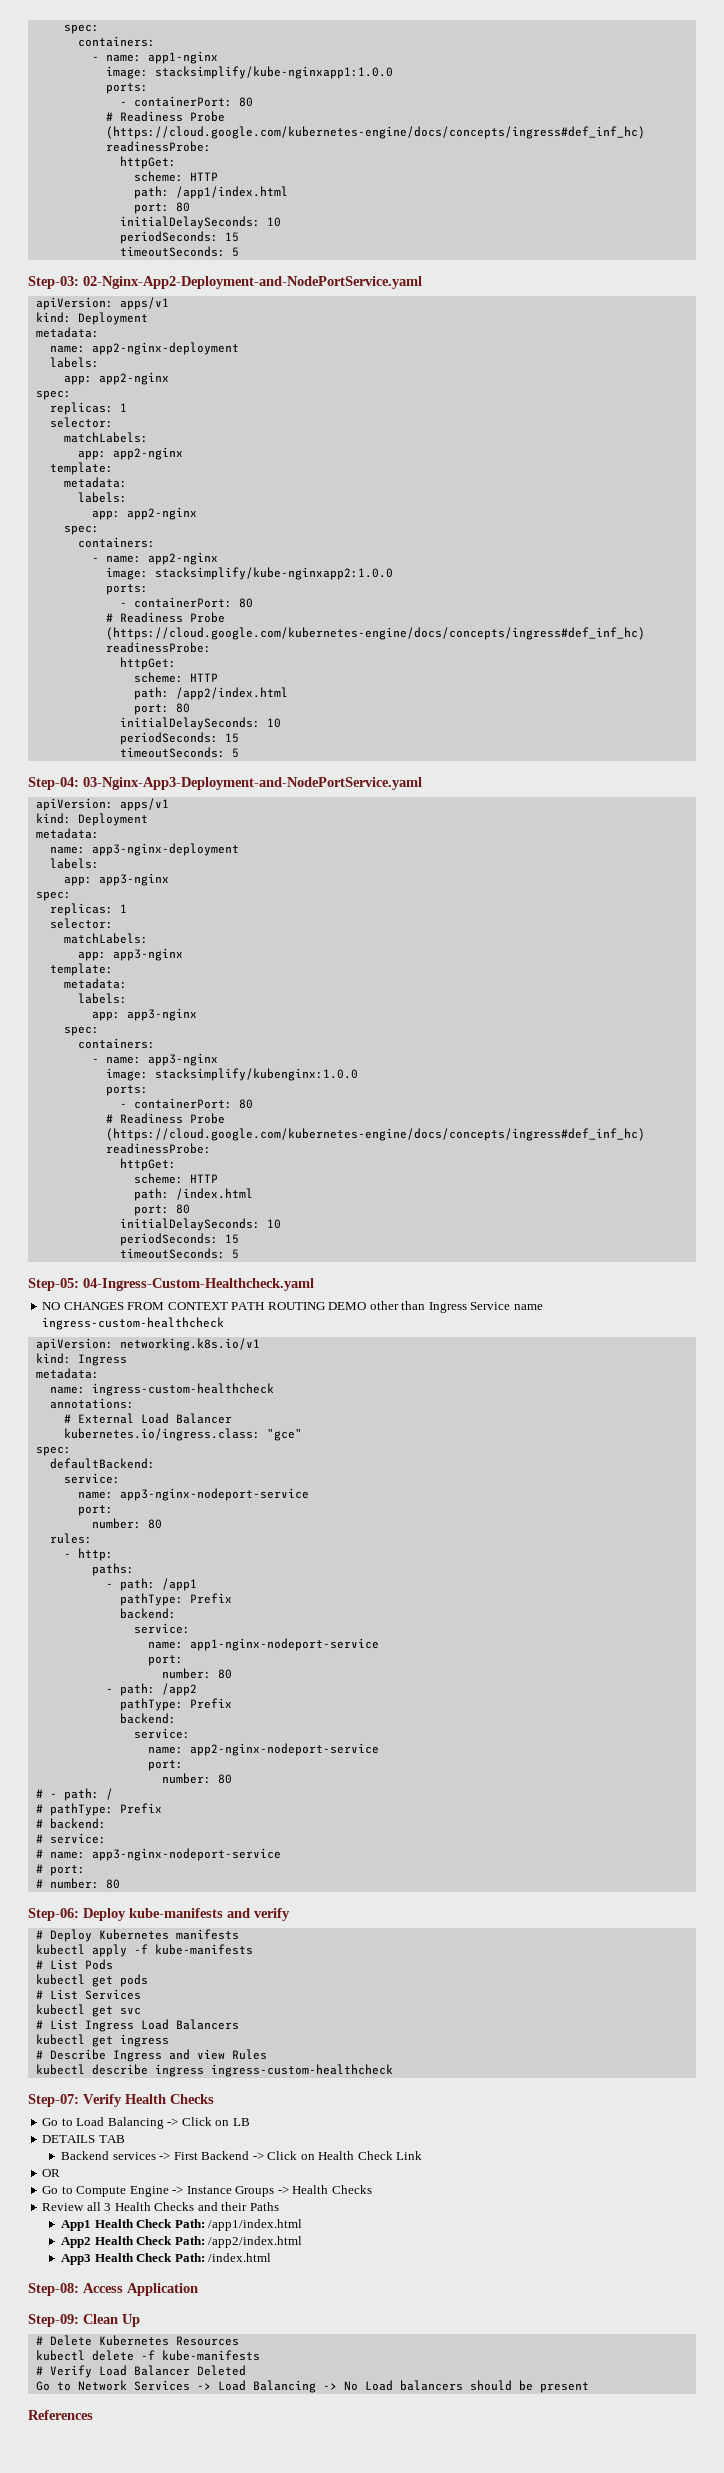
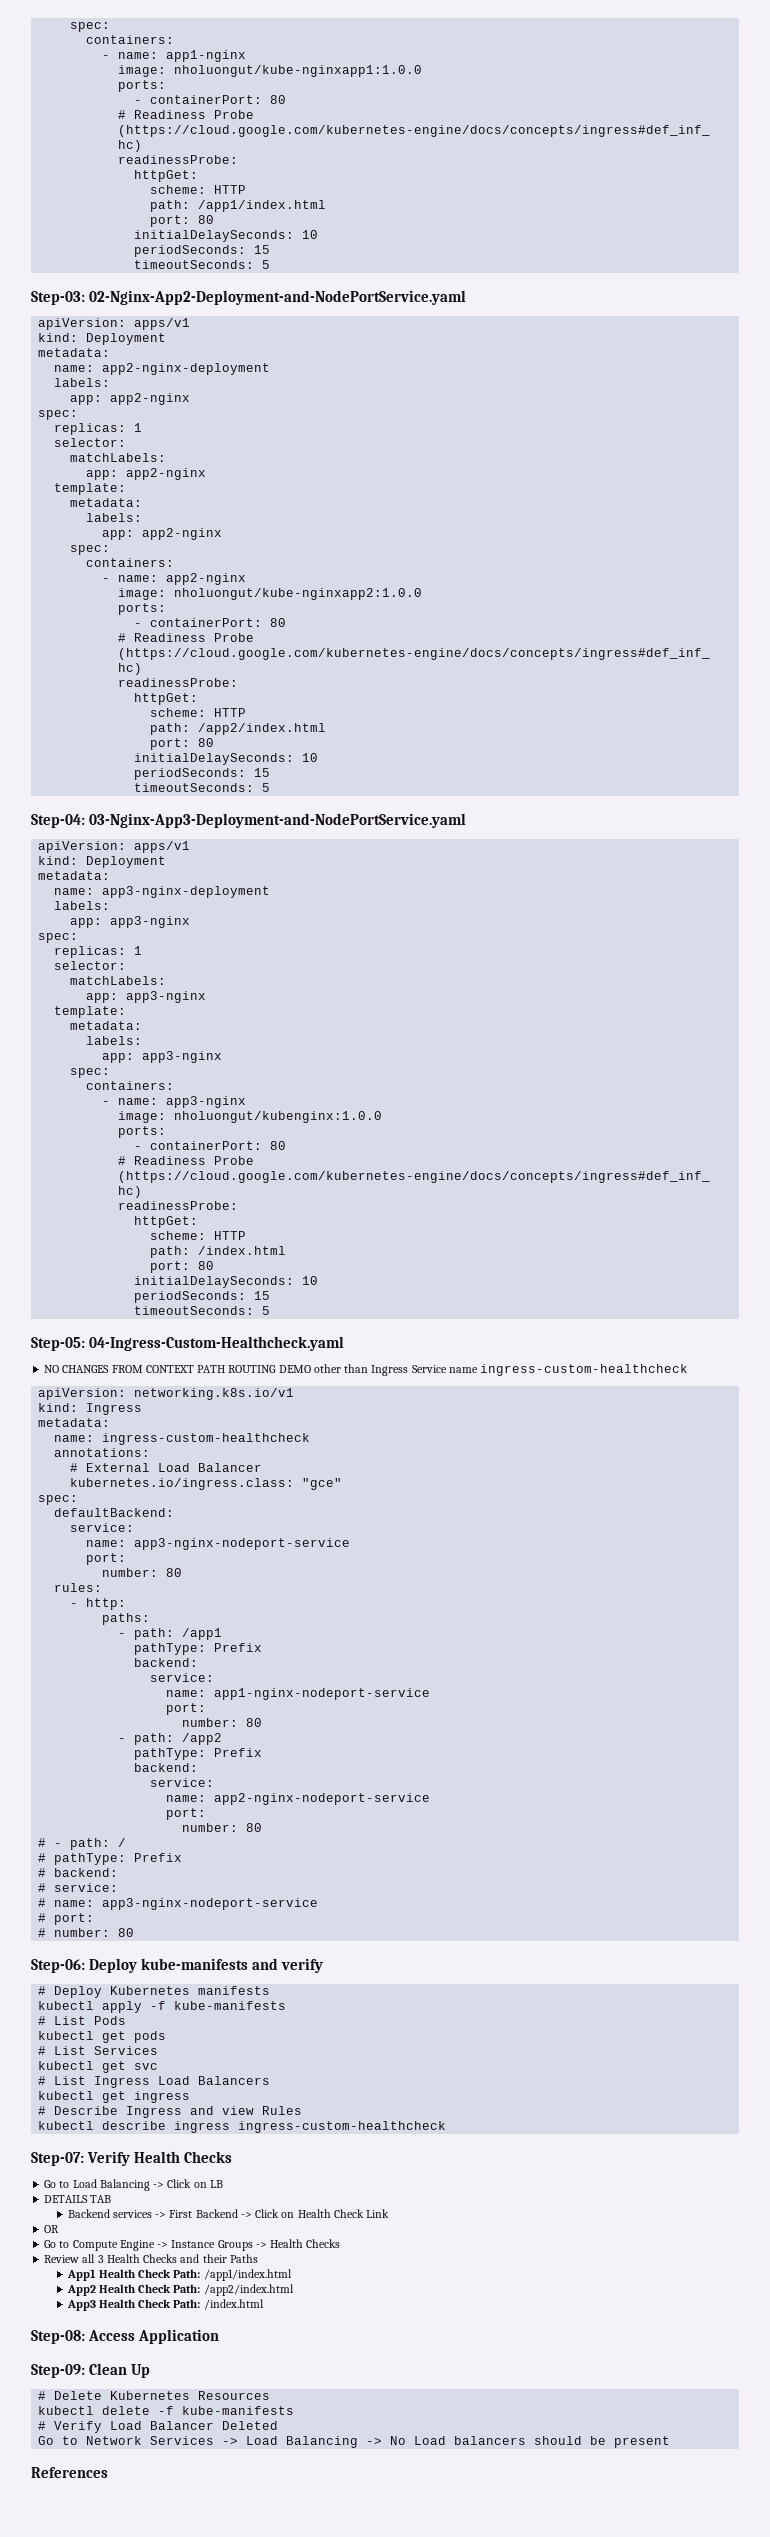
[154,66,393,79] stacksimplify/kube-nginxapp1:1.0.0 -> [174,65,423,77] nholuongut/kube-nginxapp1:1.0.0
[154,567,393,580] stacksimplify/kube-nginxapp2:1.0.0 -> [174,588,423,600] nholuongut/kube-nginxapp2:1.0.0
[154,1068,358,1081] stacksimplify/kubenginx:1.0.0 -> [174,1111,383,1123] nholuongut/kubenginx:1.0.0

